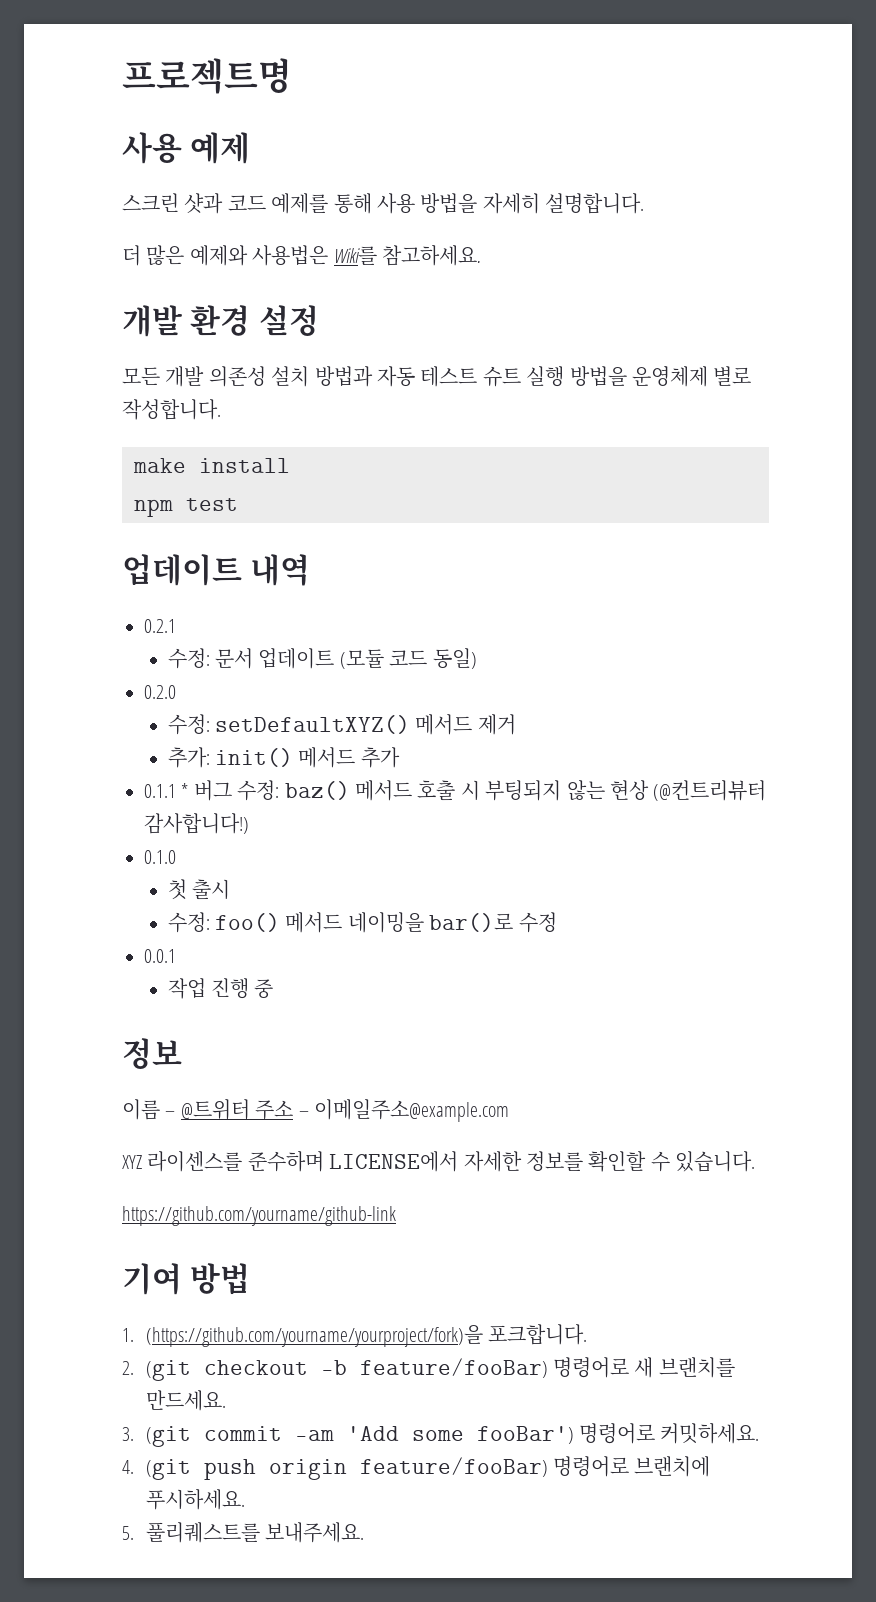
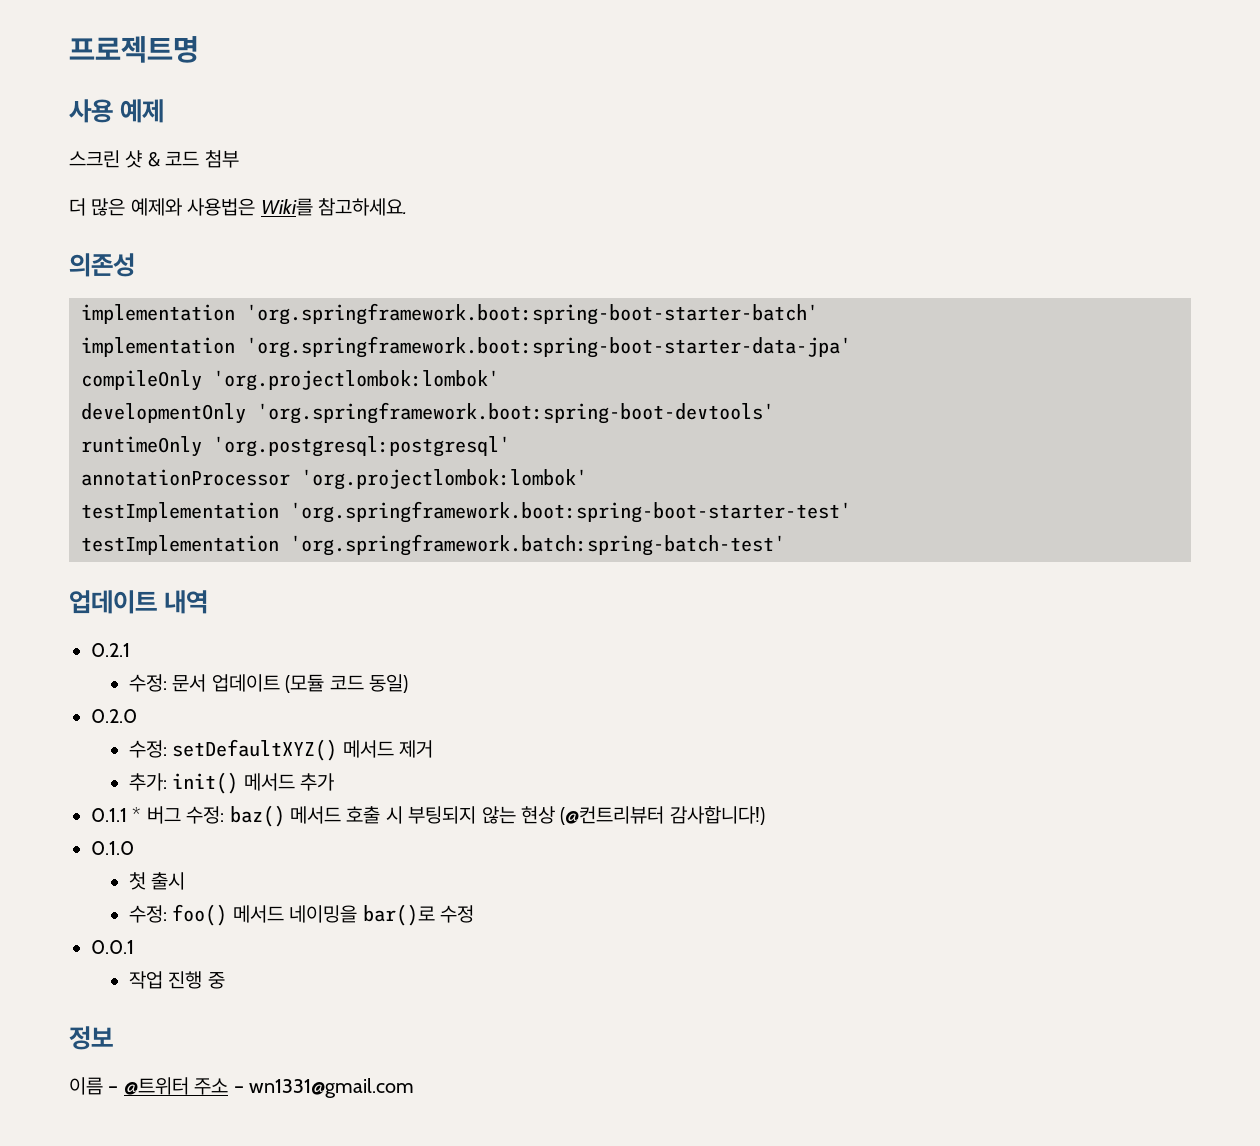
[184,193,645,214] 샷과 코드 예제를 통해 사용 방법을 자세히 설명합니다. -> [125,150,239,168] 샷 & 코드 첨부
[122,305,319,337] [122,366,752,387] [122,399,221,420] [133,458,290,473] [134,498,238,517] 개발 환경 설정 // 모든 개발 의존성 설치 방법과 자동 테스트 슈트 실행 방법을 운영체제 별로 작성합니다. // make install // npm test -> [69,253,135,277] [81,303,818,325] [81,336,851,358] [81,370,499,391] [81,402,774,424] [81,436,510,457] [81,469,587,490] [81,501,851,523] [81,534,785,556] 의존성 // implementation 'org.springframework.boot:spring-boot-starter-batch' // implementation 'org.springframework.boot:spring-boot-starter-data-jpa' // compileOnly 'org.projectlombok:lombok' // developmentOnly 'org.springframework.boot:spring-boot-devtools' // runtimeOnly 'org.postgresql:postgresql' // annotationProcessor 'org.projectlombok:lombok' // testImplementation 'org.springframework.boot:spring-boot-starter-test' // testImplementation 'org.springframework.batch:spring-batch-test'
[314,1099,509,1122] [122,1151,756,1172] [122,1206,396,1226] [122,1263,251,1295] [122,1324,587,1347] [122,1357,735,1381] [145,1390,226,1411] [122,1423,760,1447] [122,1456,711,1480] [145,1489,245,1510] [122,1522,364,1543] 이메일주소@example.com // XYZ 라이센스를 준수하며 LICENSE에서 자세한 정보를 확인할 수 있습니다. // https://github.com/yourname/github-link // 기여 방법 // 1. (https://github.com/yourname/yourproject/fork)을 포크합니다. // 2. (git checkout -b feature/fooBar) 명령어로 새 브랜치를 만드세요. // 3. (git commit -am 'Add some fooBar') 명령어로 커밋하세요. // 4. (git push origin feature/fooBar) 명령어로 브랜치에 푸시하세요. // 5. 풀리퀘스트를 보내주세요. -> [249,1078,414,1098] wn1331@gmail.com

